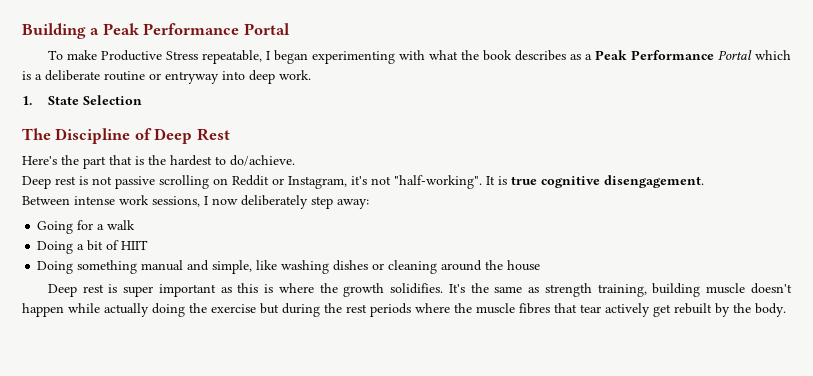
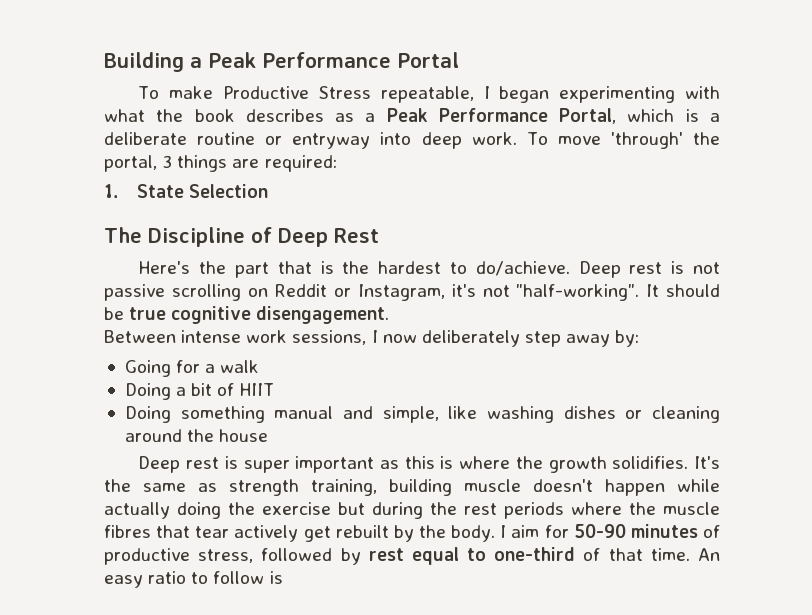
[717,50,752,60] Portal -> [559,108,617,124] Portal,
(311, 75) none -> [526,132,720,149] [104,155,337,172] To move 'through' the portal, 3 things are required:
(295, 160) // -> (570, 268) none
[498,176,507,185] is -> [666,284,721,297] [104,307,124,320] should be
[337,199,369,209] away: -> [566,330,640,347] away by:
(786, 310) none -> [500,524,720,538] [104,547,720,565] [104,571,283,588] I aim for 50-90 minutes of productive stress, followed by rest equal to one-third of that time. An easy ratio to follow is

